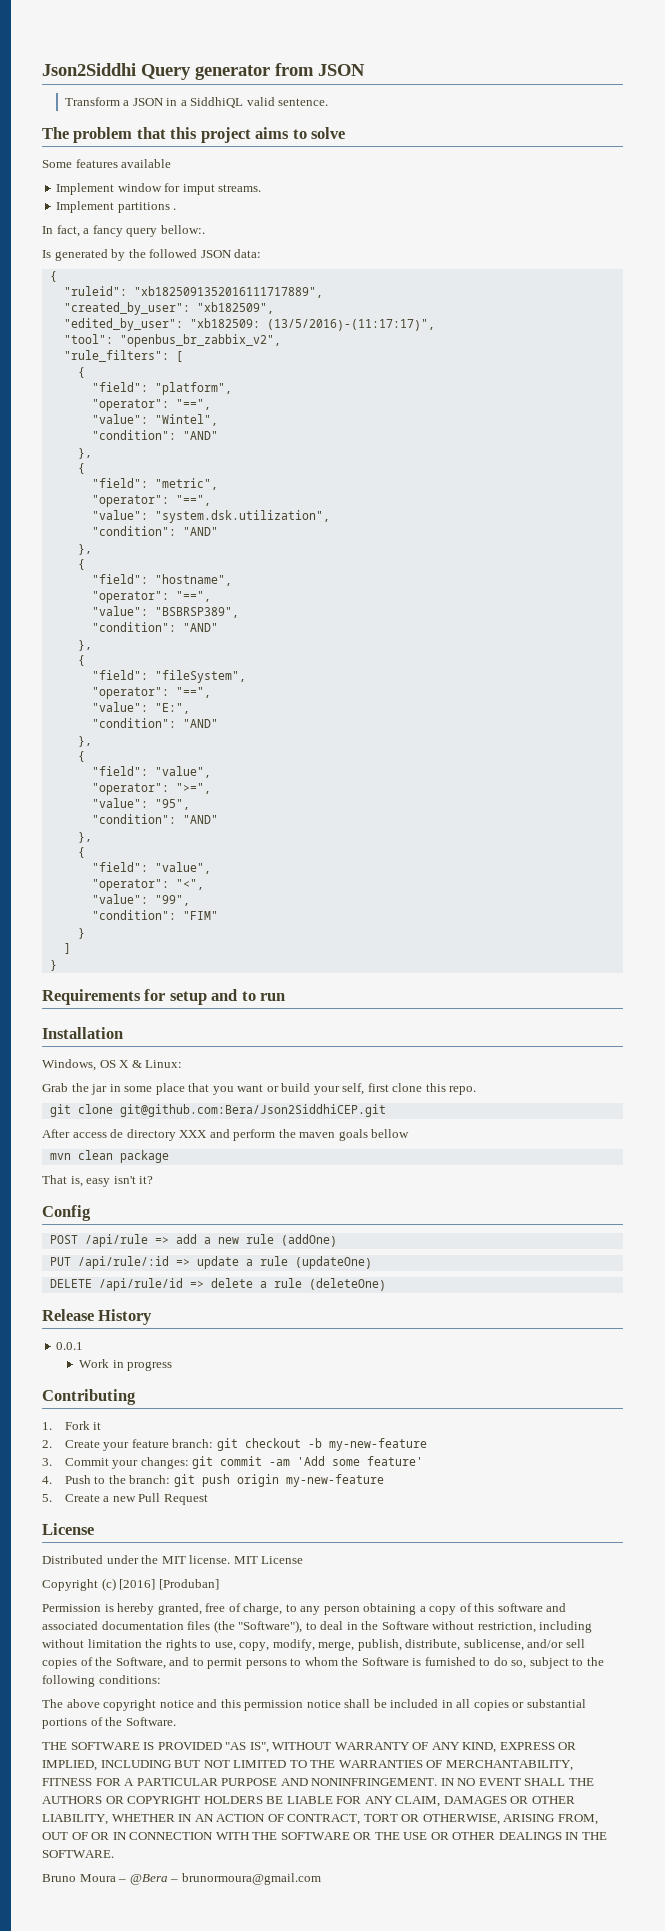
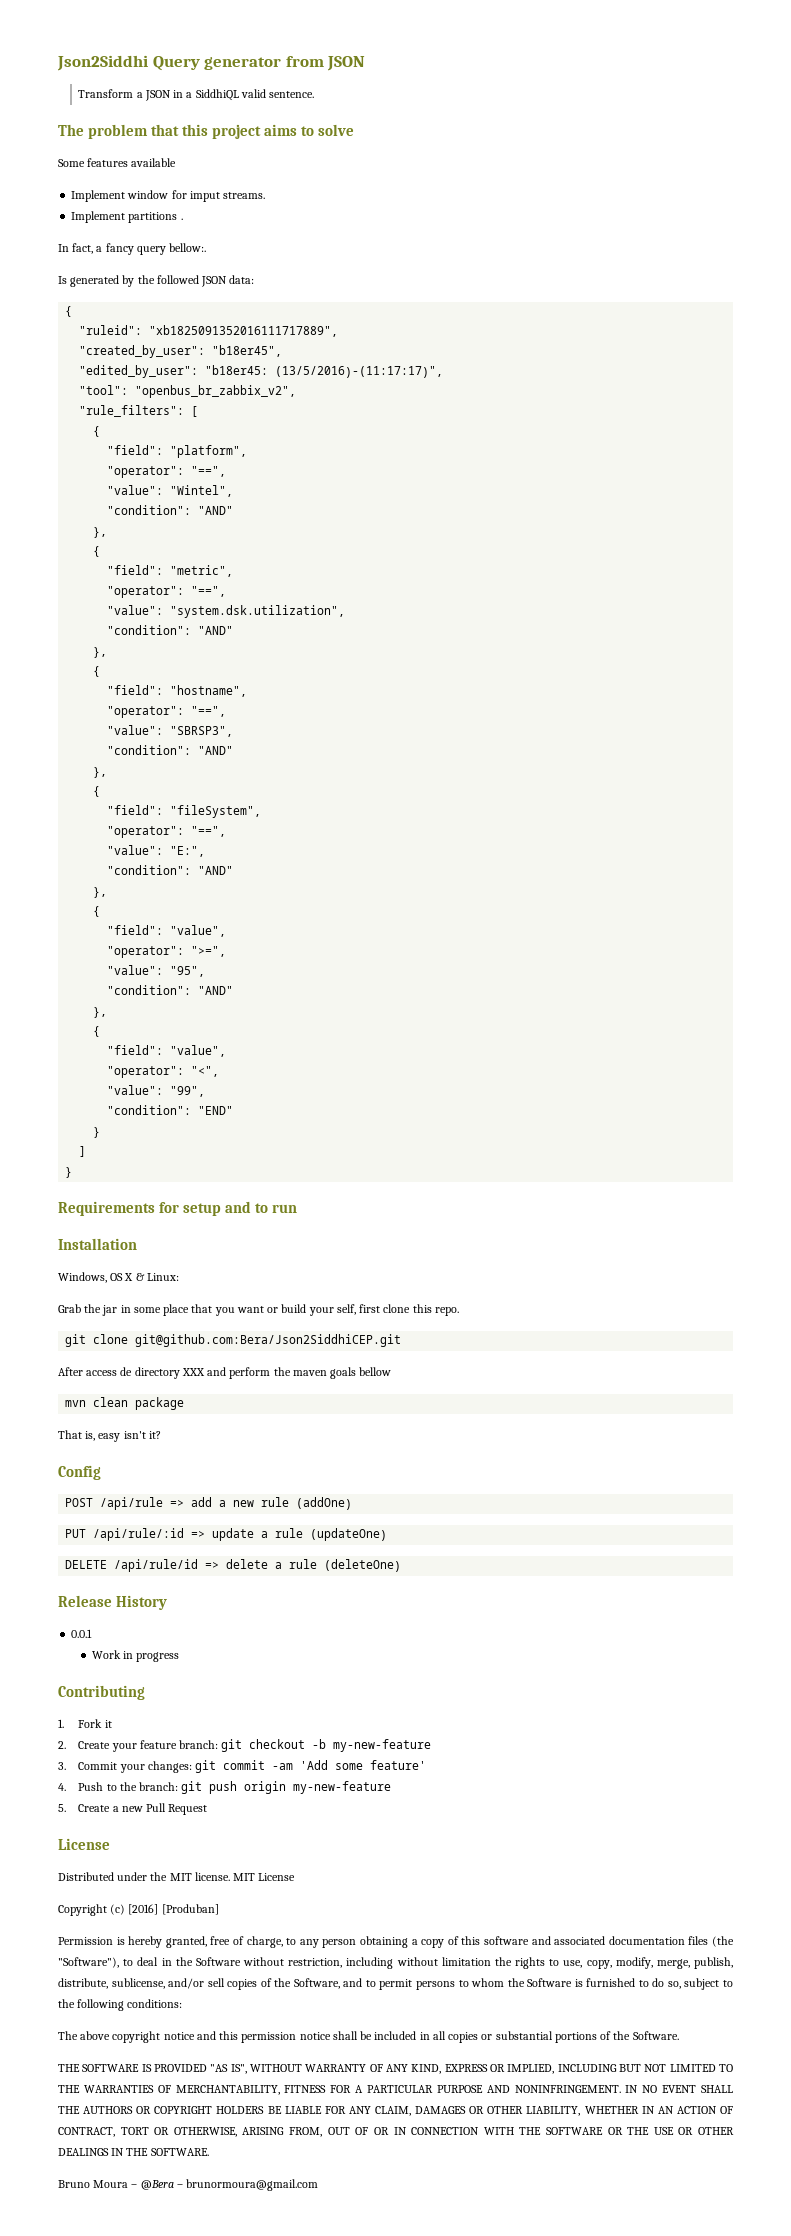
[196,302,274,314] "xb182509", -> [212,345,283,357] "b18er45",
[189,318,260,328] "xb182509: -> [205,365,269,375] "b18er45:
[154,607,239,618] "BSBRSP389", -> [170,726,234,737] "SBRSP3",
[182,911,218,920] "FIM" -> [198,1106,234,1115] "END"

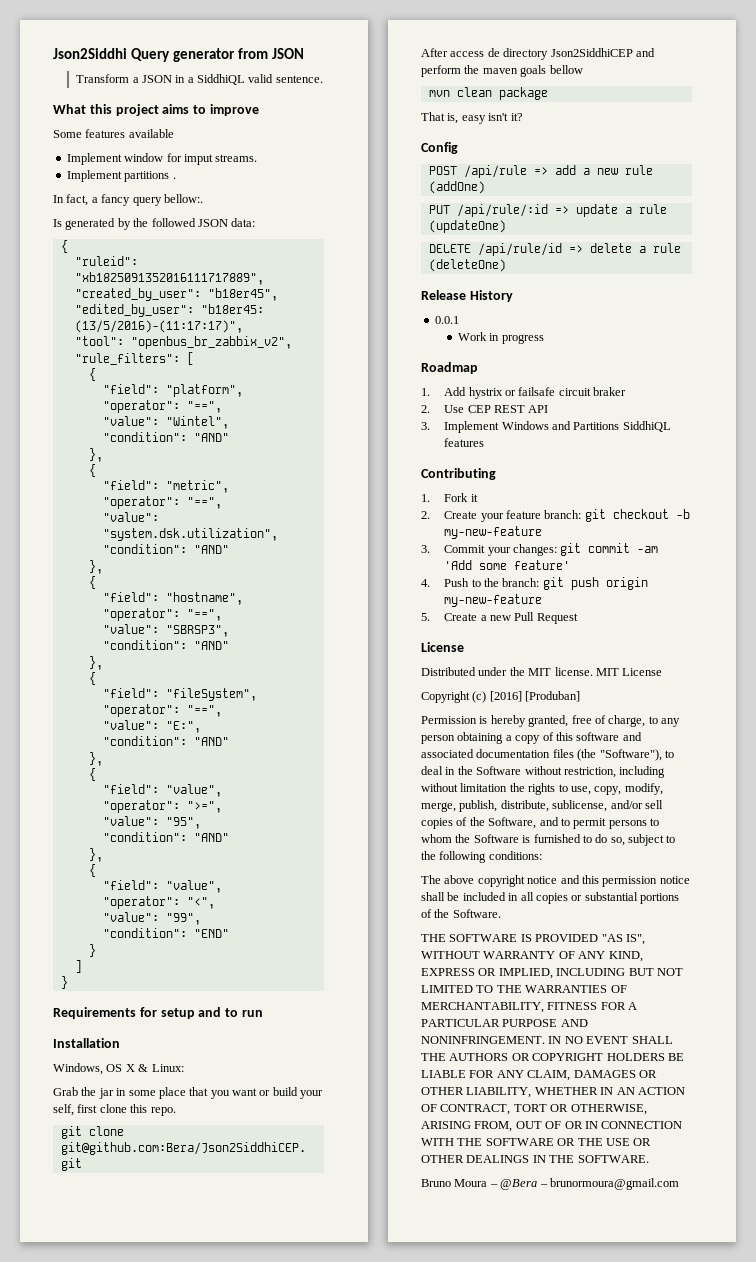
[58,124,180,139] The problem that -> [53,104,86,114] What
[318,124,355,136] solve -> [209,104,259,116] improve
[181,1368,205,1376] XXX -> [550,48,633,57] Json2SiddhiCEP
(180, 1657) none -> [421,362,478,374] [421,387,627,399] [421,405,549,413] [421,421,671,433] [444,438,485,447] // Roadmap // 1. Add hystrix or failsafe circuit braker // 2. Use CEP REST API // 3. Implement Windows and Partitions SiddhiQL features

